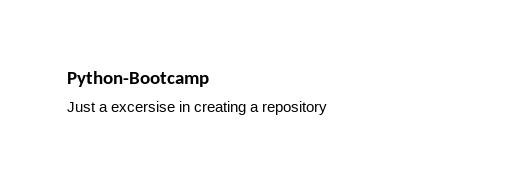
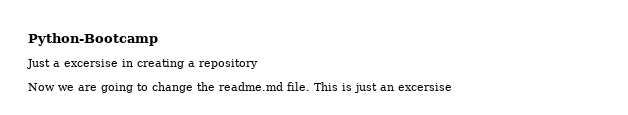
(328, 108) none -> [28,82,452,93] // Now we are going to change the readme.md file. This is just an excersise

